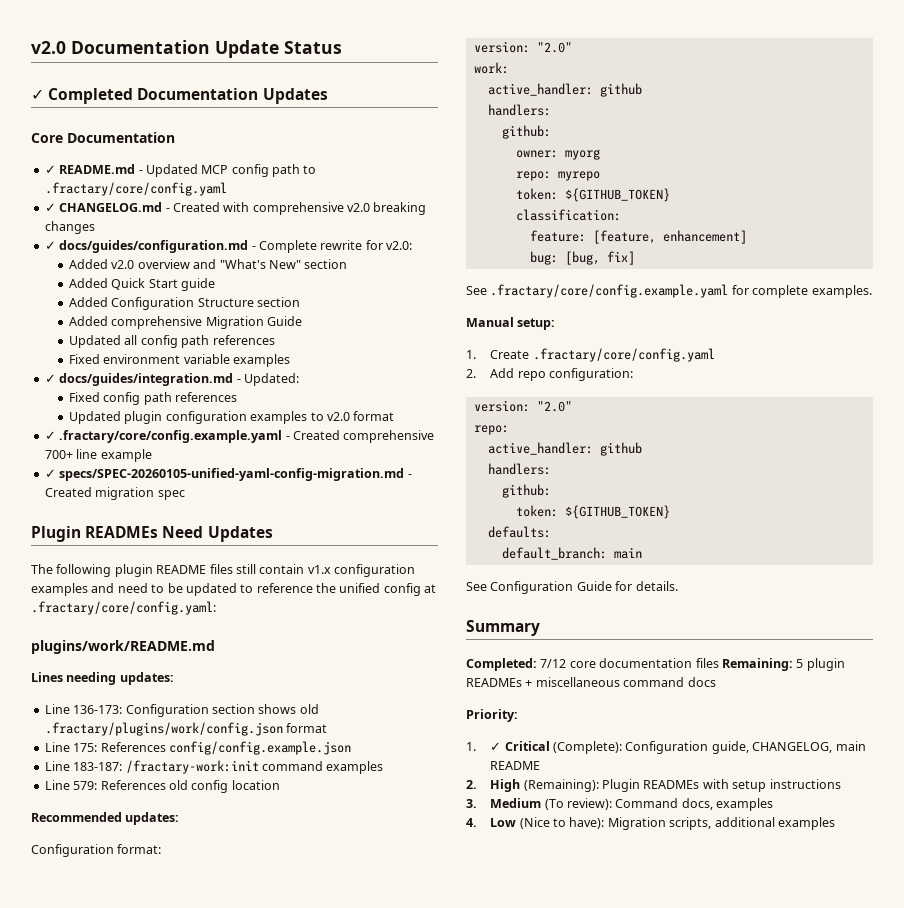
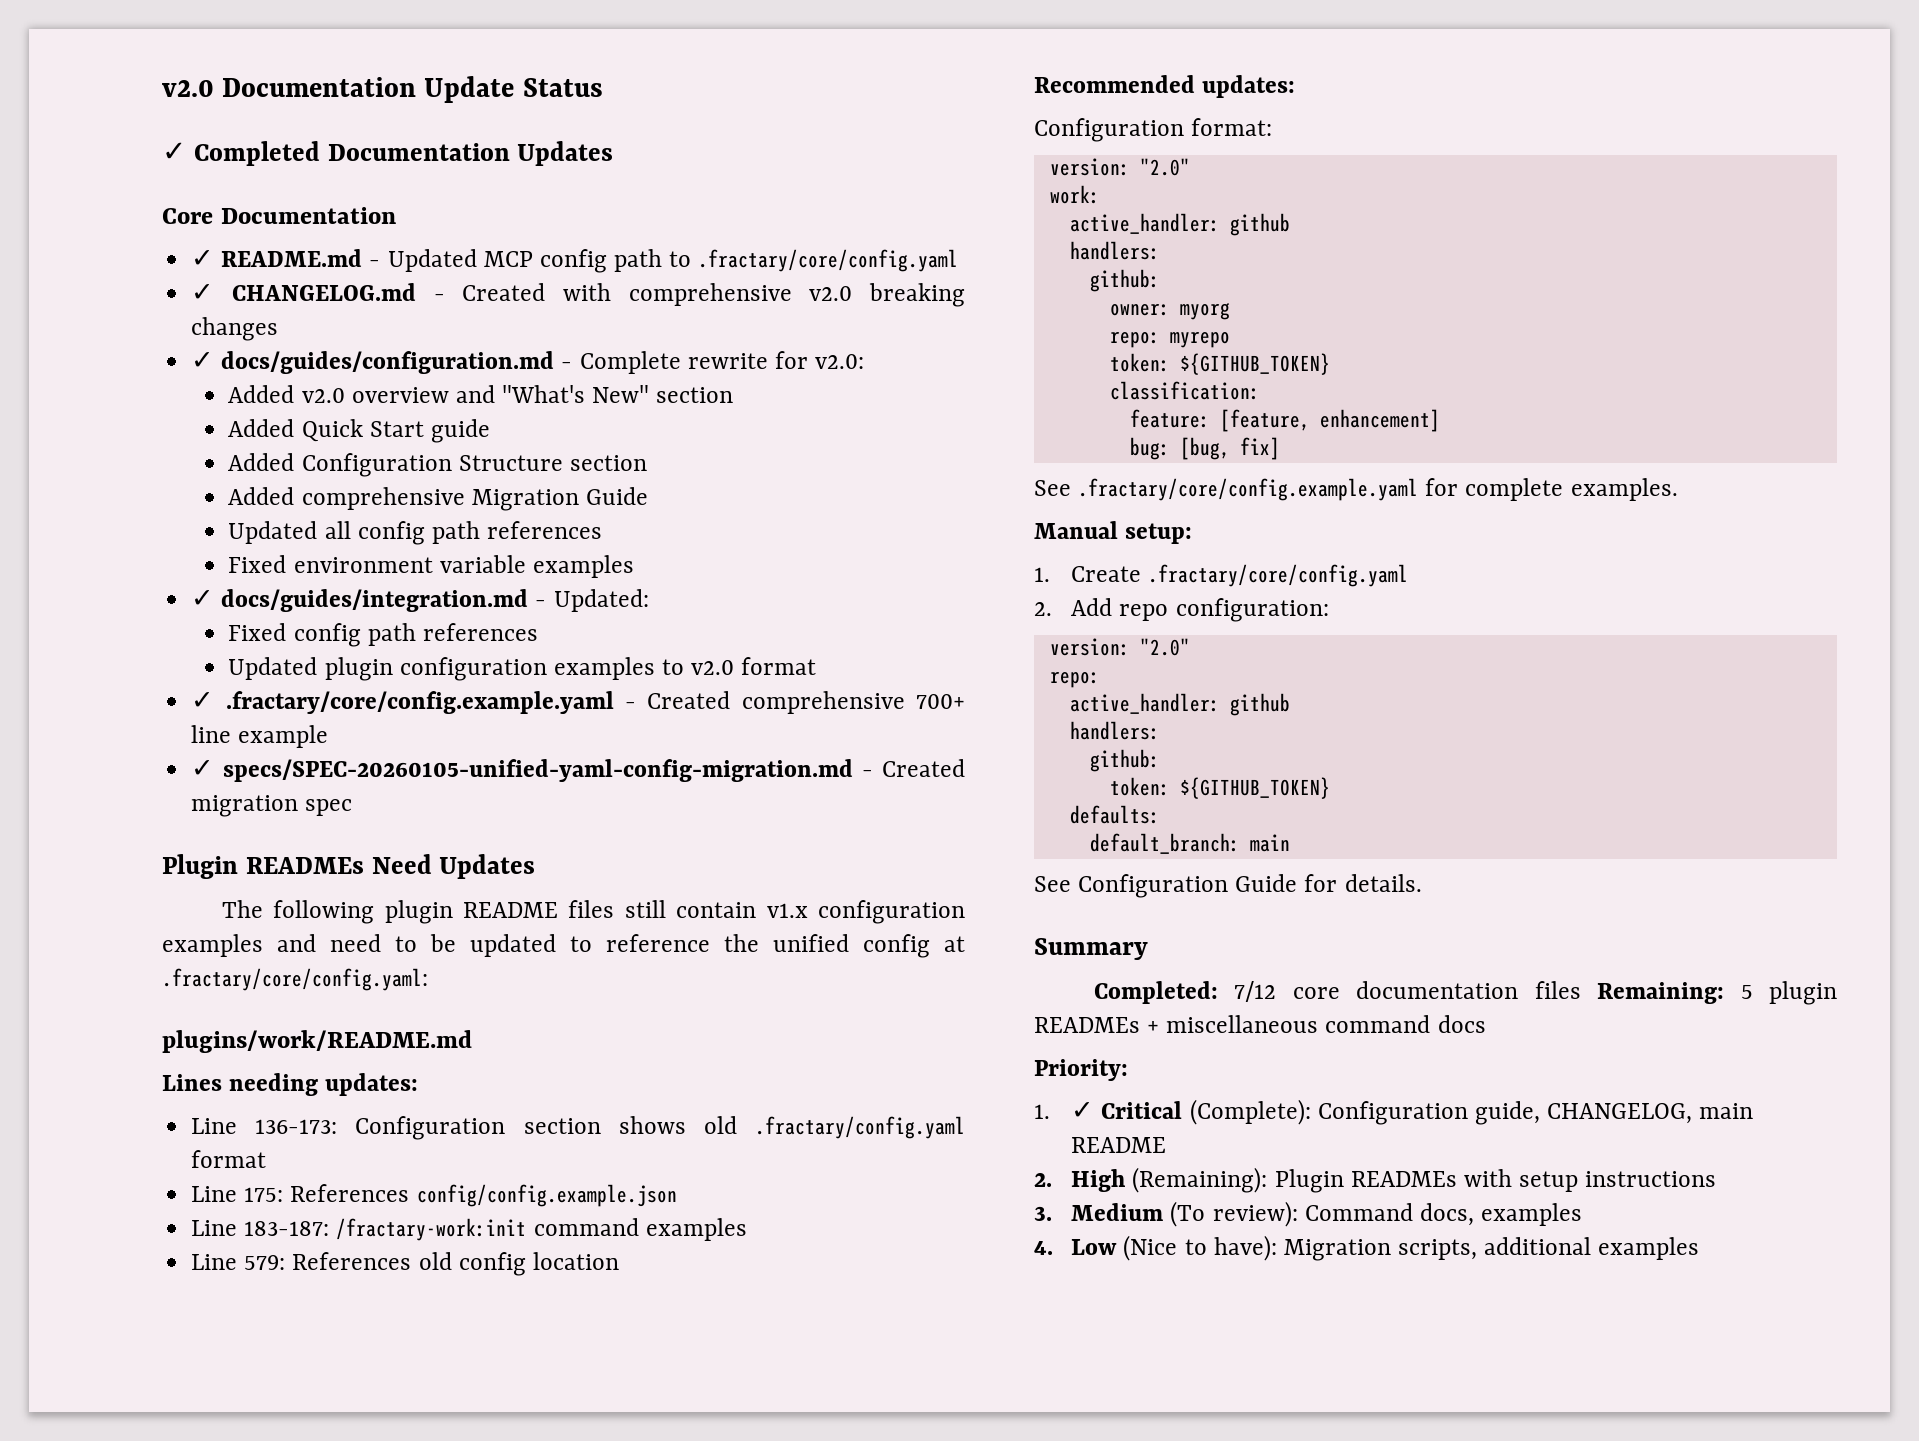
[44,722,283,736] .fractary/plugins/work/config.json -> [754,1116,965,1139] .fractary/config.yaml

